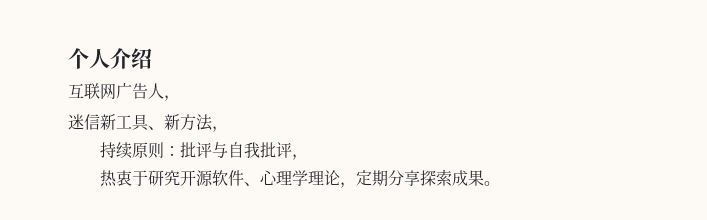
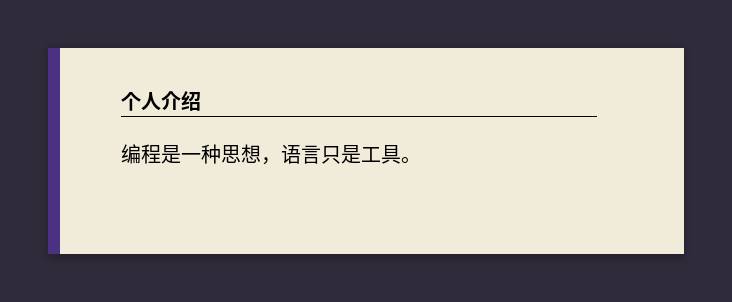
[68,83,180,101] [68,114,228,132] [100,142,309,160] [100,169,485,188] 互联网广告人， // 迷信新工具、新方法， // 持续原则：批评与自我批评， // 热衷于研究开源软件、心理学理论，定期分享探索成果 -> [121,144,401,165] 编程是一种思想，语言只是工具

